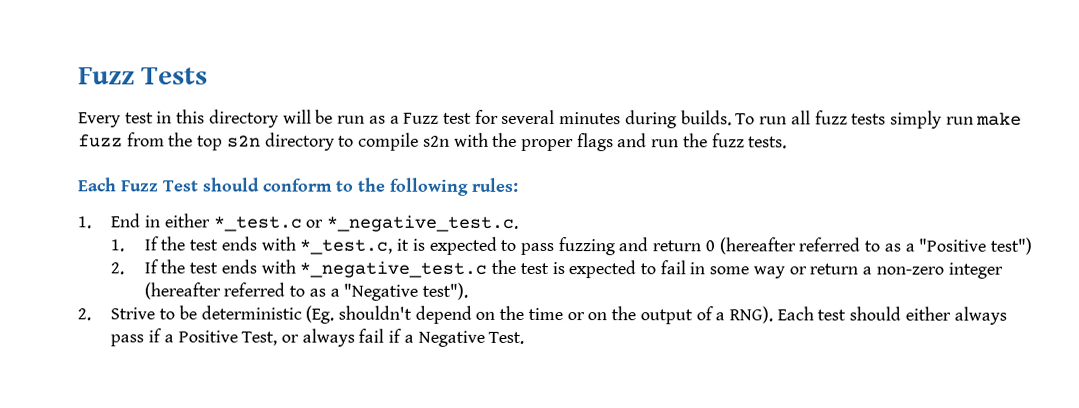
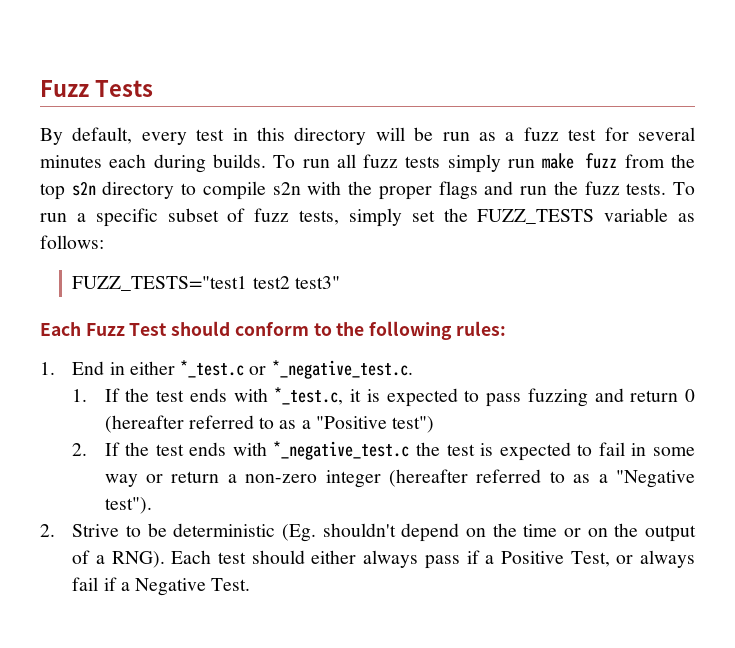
[78,112,121,128] Every -> [40,127,187,145] By default, every
[403,112,440,124] Fuzz -> [523,127,559,141] fuzz
(622, 118) none -> [109,154,147,168] each
(788, 142) none -> [673,182,696,195] [40,208,695,227] [40,235,104,249] [72,276,340,291] To run a specific subset of fuzz tests, simply set the FUZZ_TESTS variable as follows: // FUZZ_TESTS="test1 test2 test3"

